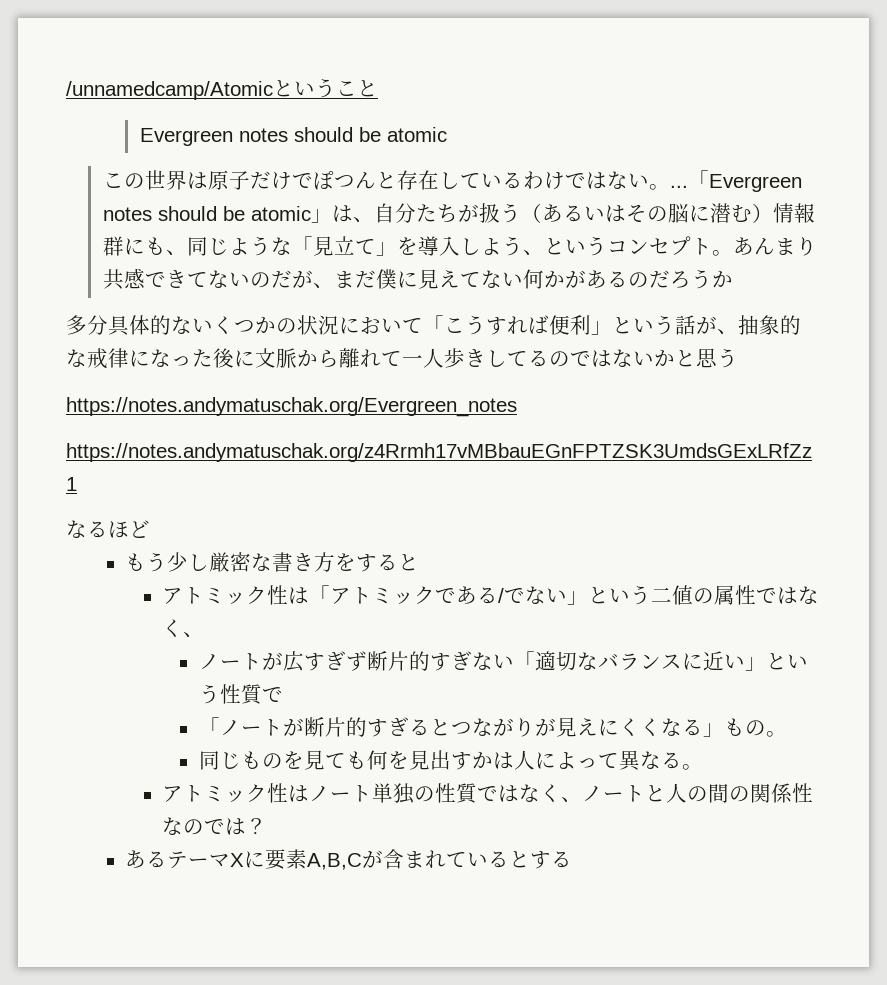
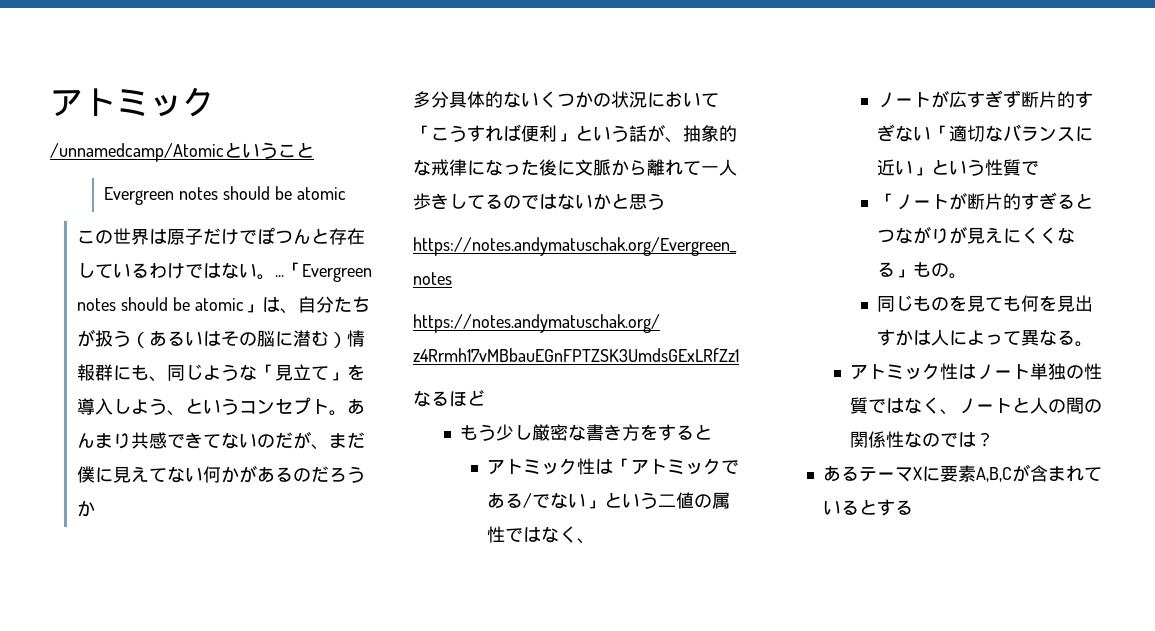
(66, 90) none -> [50,87,215,117] アトミック //

